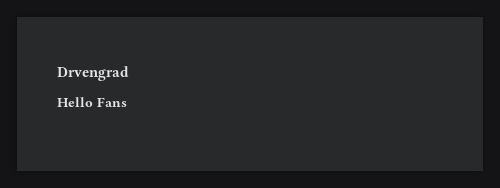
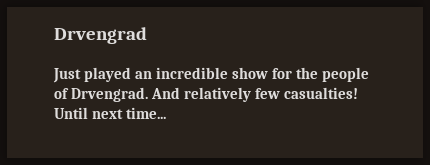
[57,97,127,107] Hello Fans -> [53,67,370,83] [54,87,359,102] [54,107,167,119] Just played an incredible show for the people of Drvengrad. And relatively few casualties! Until next time...

